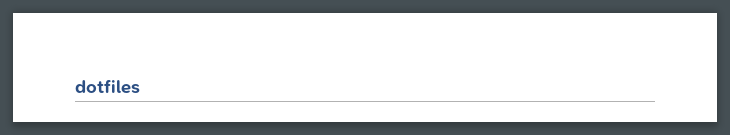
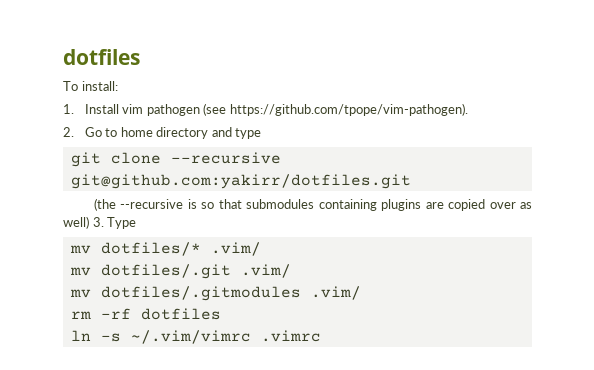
[75,79,140,94] dotfiles -> [63,49,140,65] [63,81,118,91] [63,103,468,116] [63,127,262,139] [70,152,281,167] [70,174,411,189] [94,198,532,211] [63,216,137,229] [69,242,261,256] [69,264,291,279] [69,286,361,301] [70,308,221,320] [70,330,321,344] dotfiles // To install: // 1. Install vim pathogen (see https://github.com/tpope/vim-pathogen). // 2. Go to home directory and type // git clone --recursive git@github.com:yakirr/dotfiles.git // (the --recursive is so that submodules containing plugins are copied over as well) 3. Type // mv dotfiles/* .vim/ // mv dotfiles/.git .vim/ // mv dotfiles/.gitmodules .vim/ // rm -rf dotfiles // ln -s ~/.vim/vimrc .vimrc

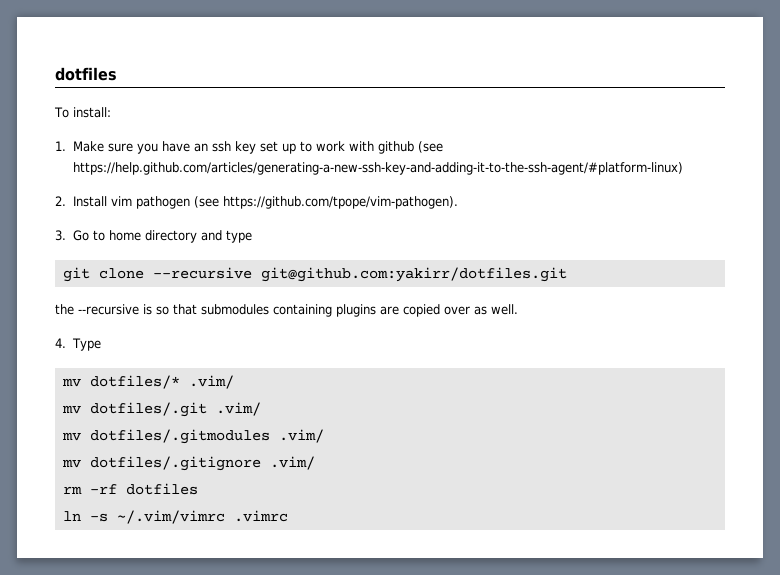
(74, 109) none -> [73,141,444,154] [73,162,684,175] [55,196,66,206] Make sure you have an ssh key set up to work with github (see https://help.github.com/articles/generating-a-new-ssh-key-and-adding-it-to-the-ssh-agent/#platform-linux) // 2.
[63,127,74,137] 2. -> [55,230,66,241] 3.
[94,198,117,211] (the -> [55,304,74,315] the
[63,216,104,229] well) 3. -> [491,304,518,315] [55,338,66,348] well. // 4.
(361, 293) none -> [61,456,315,471] // mv dotfiles/.gitignore .vim/

